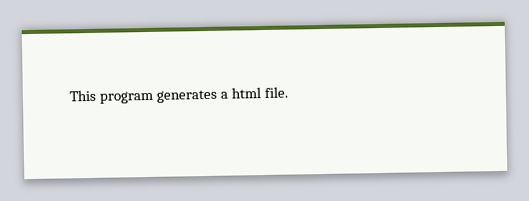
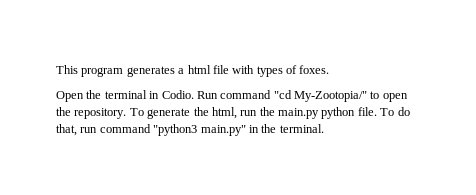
[263,86,288,99] file. -> [212,65,330,77] [56,90,408,102] [56,107,410,119] [56,124,324,136] file with types of foxes. // Open the terminal in Codio. Run command "cd My-Zootopia/" to open the repository. To generate the html, run the main.py python file. To do that, run command "python3 main.py" in the terminal.

